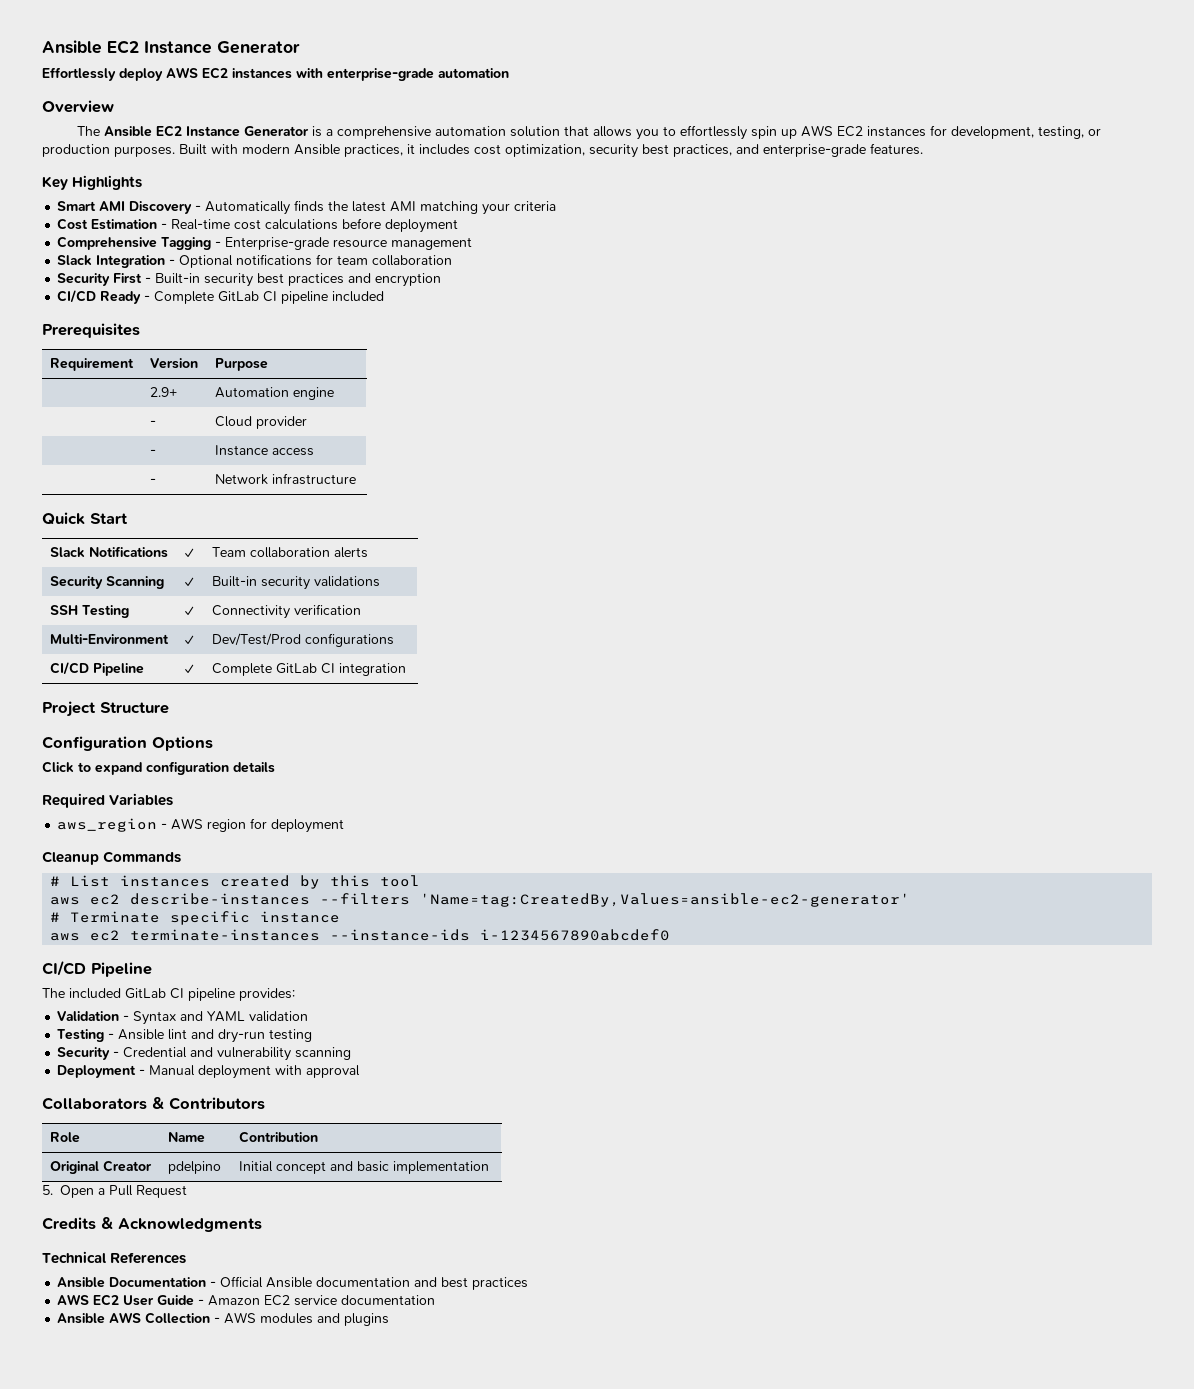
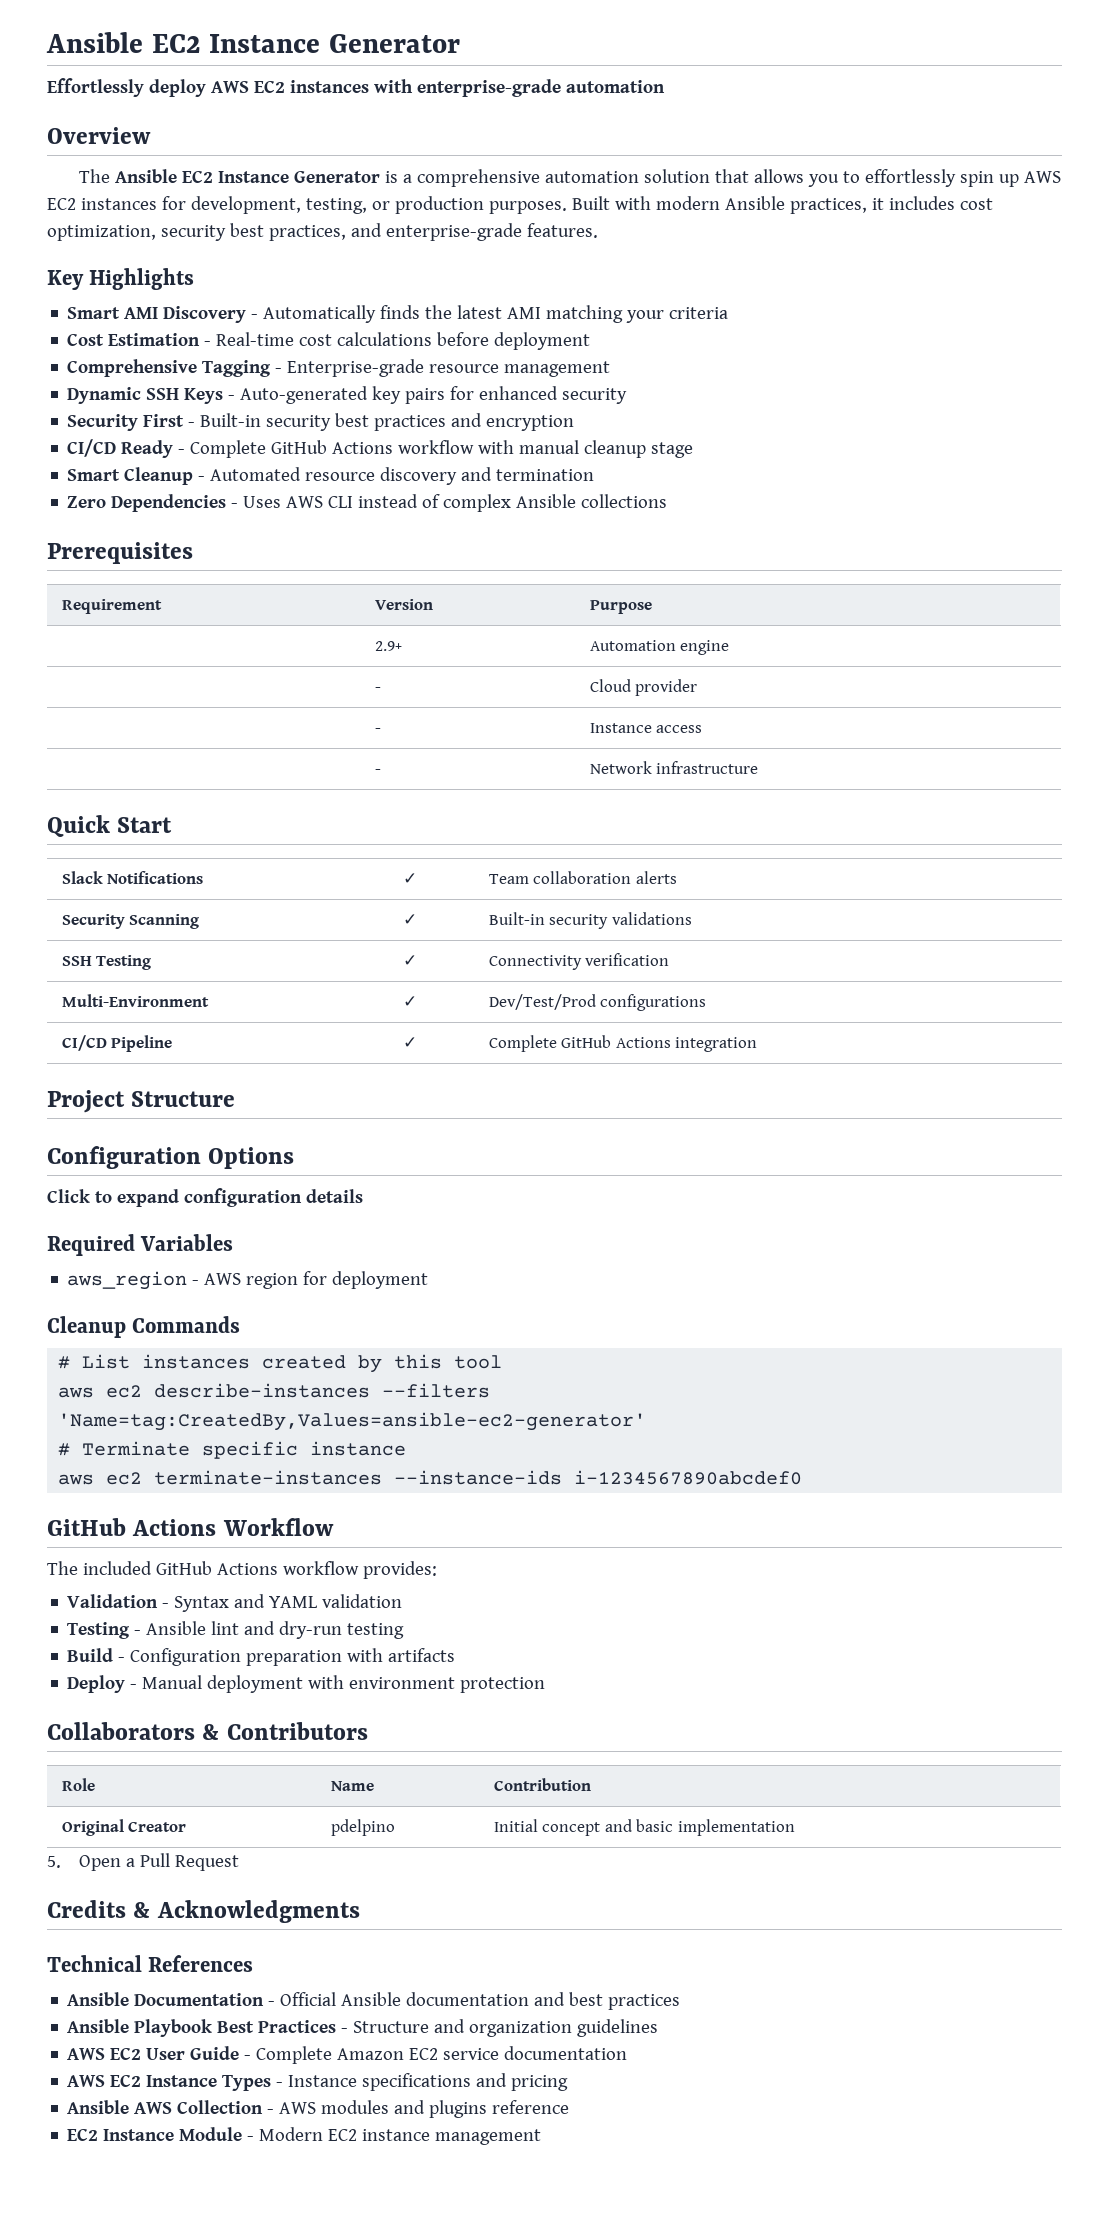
[57,254,453,268] Slack Integration - Optional notifications for team collaboration -> [67,386,628,404] Dynamic SSH Keys - Auto-generated key pairs for enhanced security
[218,291,385,304] GitLab CI pipeline included -> [271,440,694,458] [67,467,595,485] [67,494,668,512] GitHub Actions workflow with manual cleanup stage // Smart Cleanup - Automated resource discovery and termination // Zero Dependencies - Uses AWS CLI instead of complex Ansible collections
[276,663,336,674] GitLab CI -> [561,1035,671,1048] GitHub Actions
[42,960,152,977] CI/CD Pipeline -> [47,1518,334,1536] GitHub Actions Workflow
[125,988,235,1001] GitLab CI pipeline -> [155,1561,359,1575] GitHub Actions workflow
[57,1047,352,1061] [57,1065,137,1078] Security - Credential and vulnerability scanning // Deployment -> [67,1648,456,1666] [67,1675,126,1693] Build - Configuration preparation with artifacts // Deploy
[306,1065,361,1078] approval -> [349,1677,546,1693] environment protection
(529, 1283) none -> [67,2019,659,2037] // Ansible Playbook Best Practices - Structure and organization guidelines
(205, 1302) none -> [256,2046,333,2064] Complete
(436, 1300) none -> [67,2073,569,2091] // AWS EC2 Instance Types - Instance specifications and pricing
(390, 1319) none -> [492,2100,570,2114] [67,2127,542,2145] reference // EC2 Instance Module - Modern EC2 instance management

